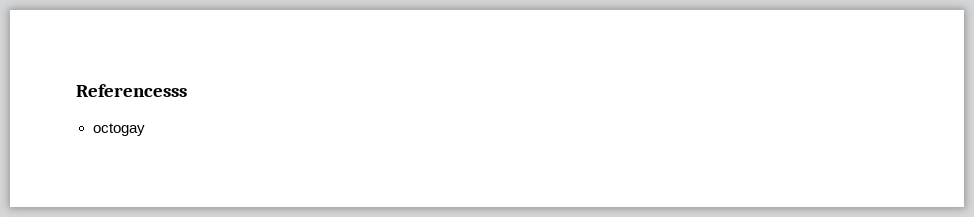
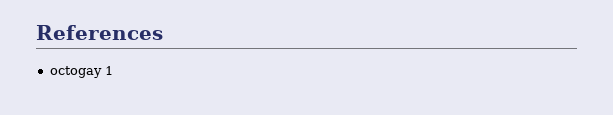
[76,84,187,97] Referencesss -> [36,25,163,40] References
(145, 129) none -> [104,66,113,75] 1

